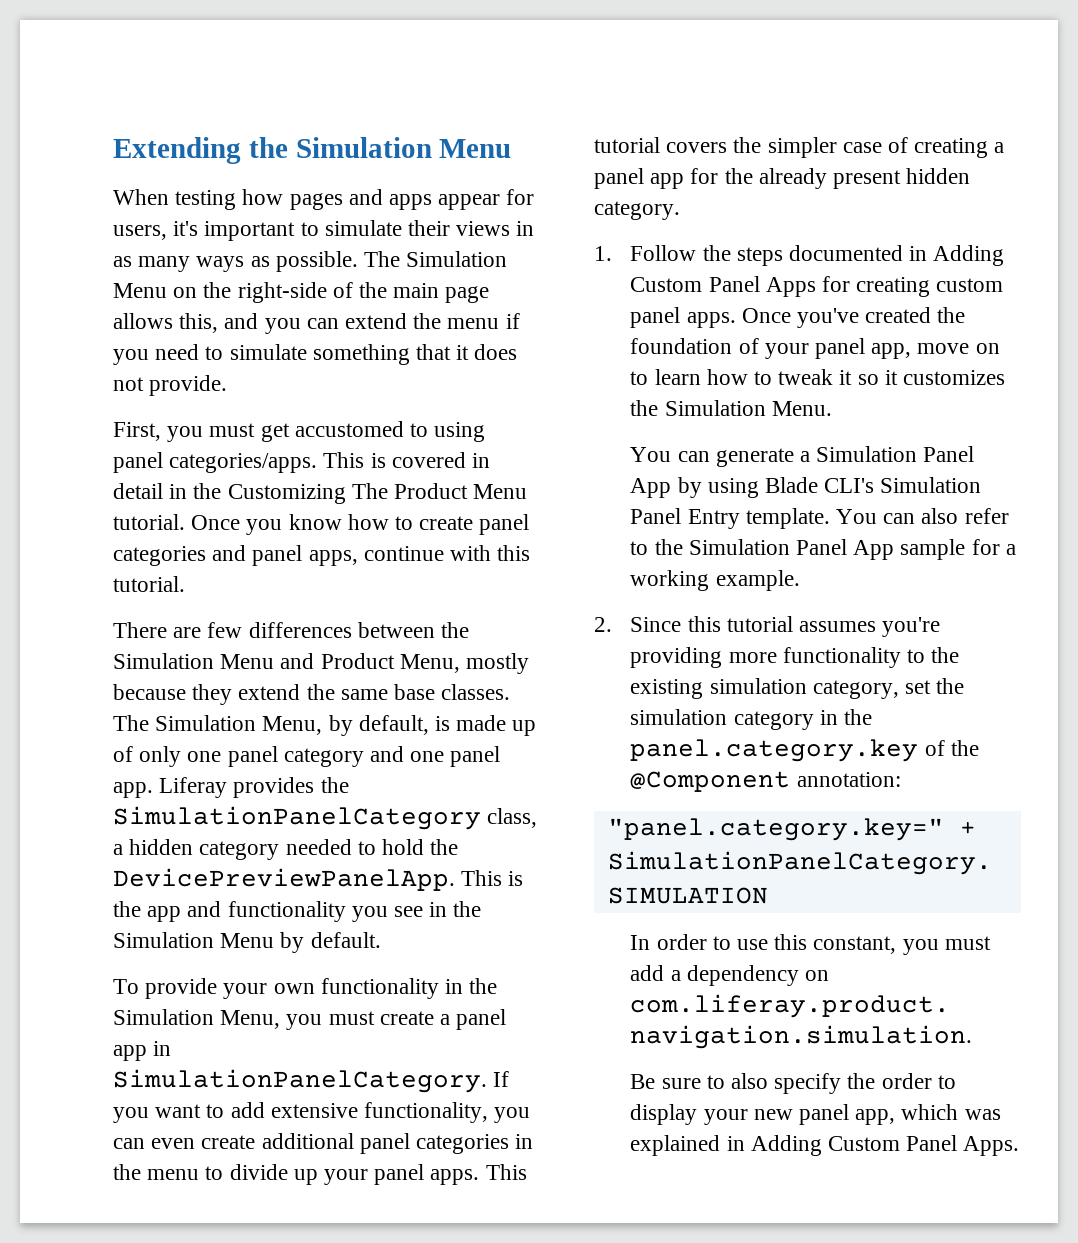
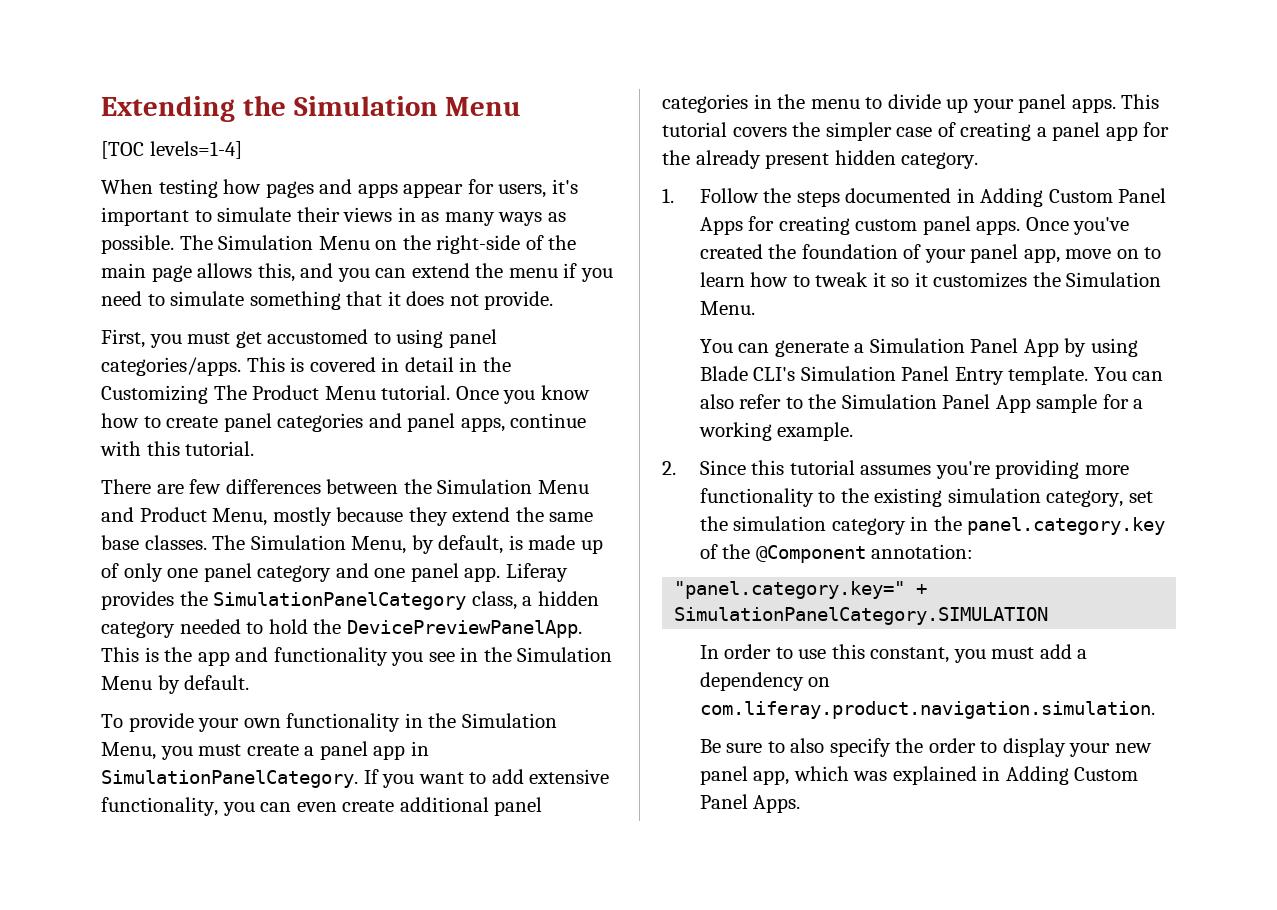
(512, 148) none -> [101,141,242,159] // [TOC levels=1-4]

